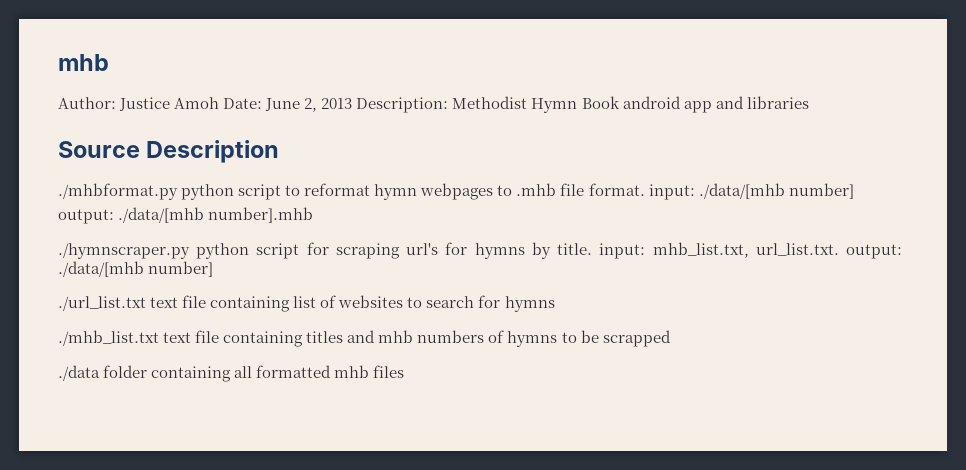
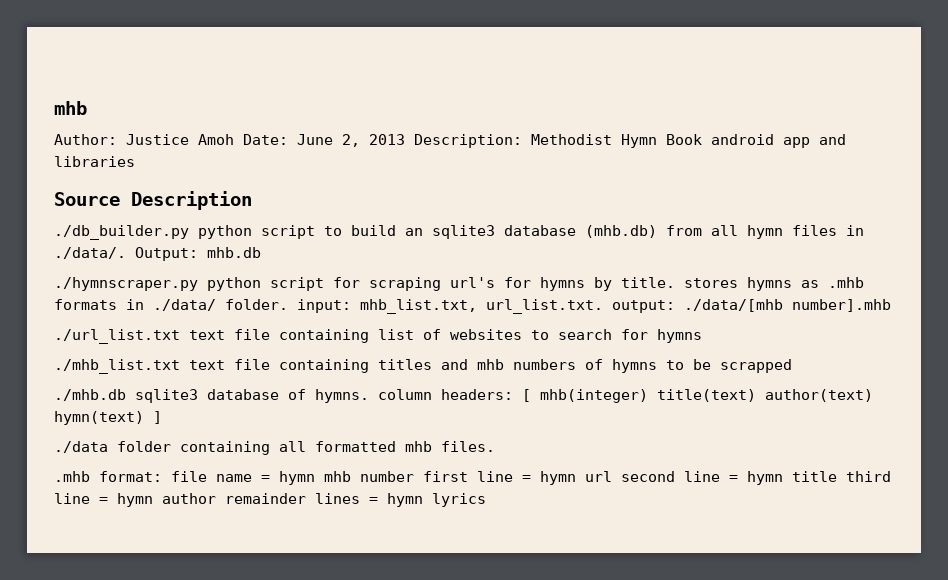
[58,183,178,200] ./mhbformat.py -> [54,225,189,240] ./db_builder.py
[304,183,854,200] [58,207,314,224] reformat hymn webpages to .mhb file format. input: ./data/[mhb number] // output: ./data/[mhb number].mhb -> [351,225,864,239] [54,247,261,261] build an sqlite3 database (mhb.db) from all hymn files in ./data/. Output: mhb.db
(593, 249) none -> [684,277,864,291] [54,299,288,311] stores hymns as .mhb formats in ./data/ folder.
[148,261,214,277] number] -> [792,299,891,312] number].mhb
(671, 338) none -> [54,389,873,403] [54,411,162,425] // ./mhb.db sqlite3 database of hymns. column headers: [ mhb(integer) title(text) author(text) hymn(text) ]
[373,365,405,378] files -> [441,441,495,452] [54,471,891,485] [54,493,486,507] files. // .mhb format: file name = hymn mhb number first line = hymn url second line = hymn title third line = hymn author remainder lines = hymn lyrics

